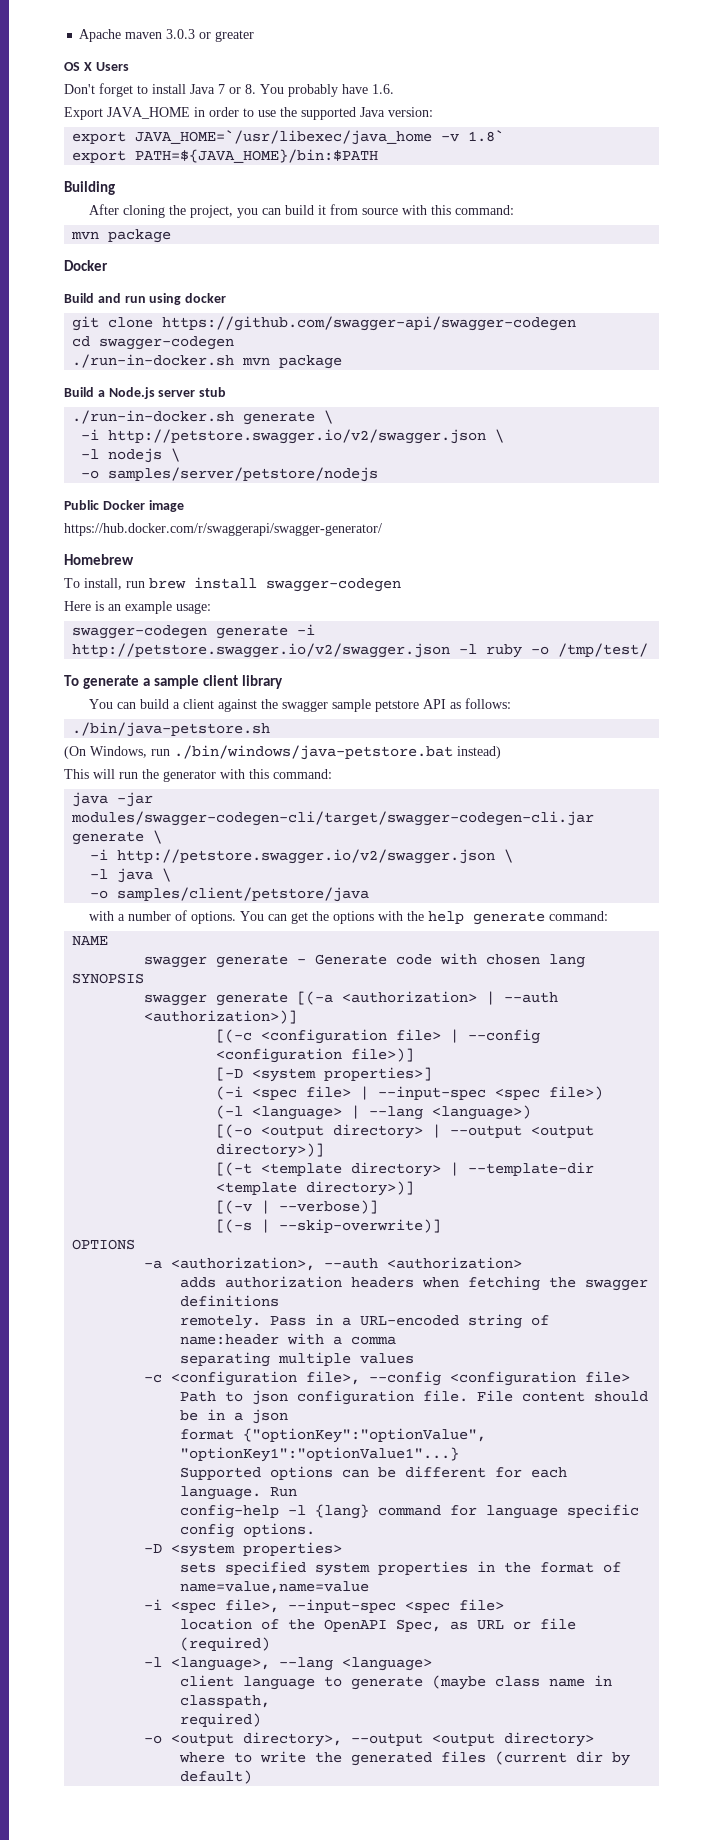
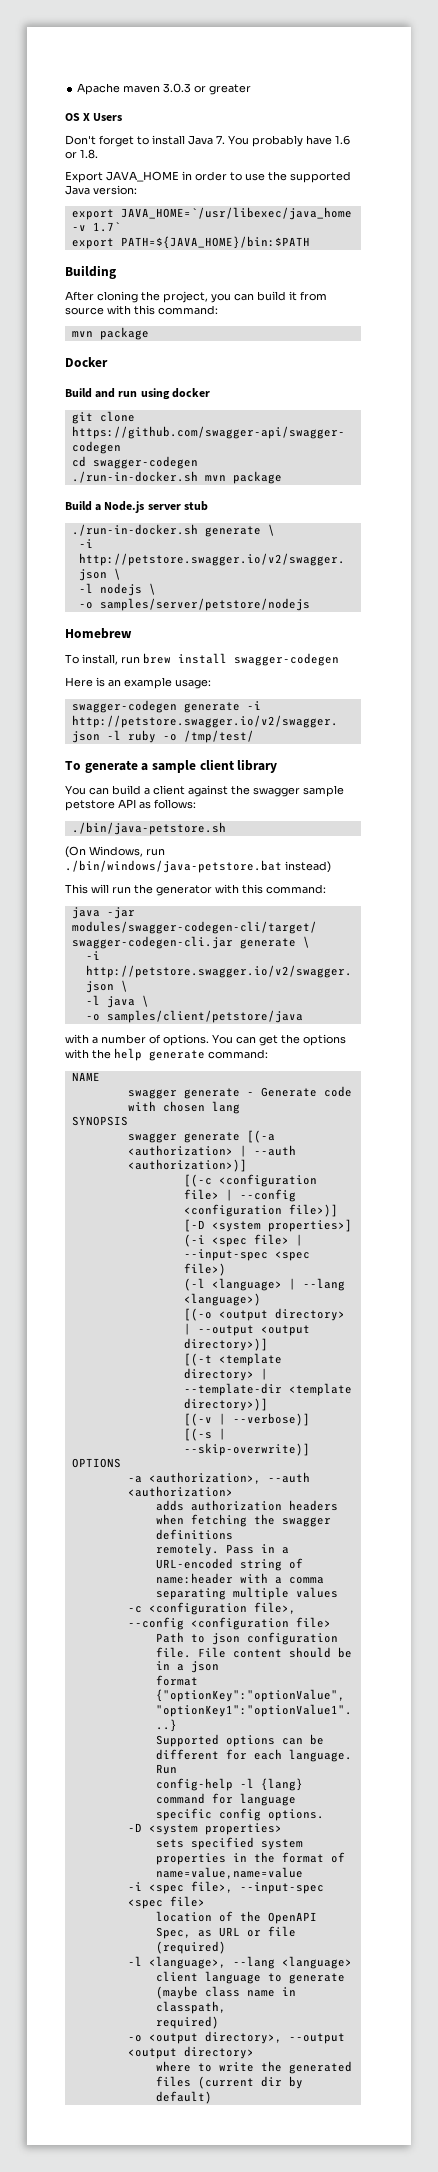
[218,84,394,97] 7 or 8. You probably have 1.6. -> [216,135,350,147] [65,149,98,159] 7. You probably have 1.6 or 1.8.
[468,130,505,142] 1.8` -> [92,222,121,232] 1.7`
[64,500,184,512] [64,523,382,536] // Public Docker image // https://hub.docker.com/r/swaggerapi/swagger-generator/ -> (310, 604) none

